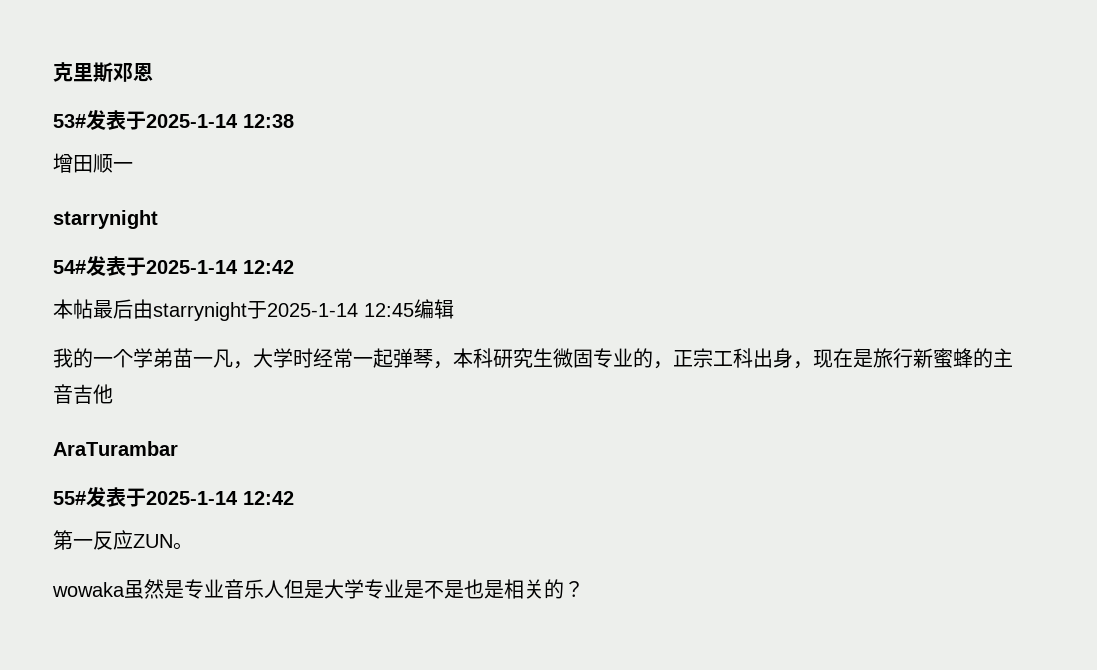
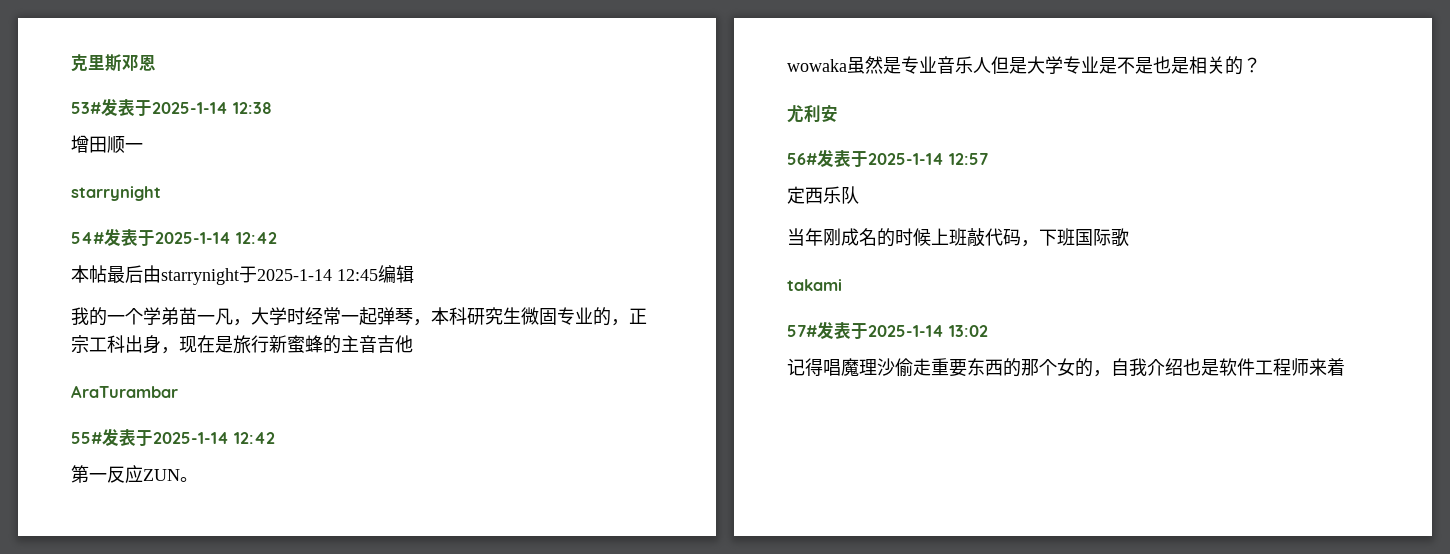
(584, 589) none -> [787,105,838,123] [787,149,988,167] [787,186,859,204] [787,228,1129,247] [787,279,842,291] [787,321,988,339] [787,358,1345,377] // 尤利安 // 56#发表于2025-1-14 12:57 // 定西乐队 // 当年刚成名的时候上班敲代码，下班国际歌 // takami // 57#发表于2025-1-14 13:02 // 记得唱魔理沙偷走重要东西的那个女的，自我介绍也是软件工程师来着

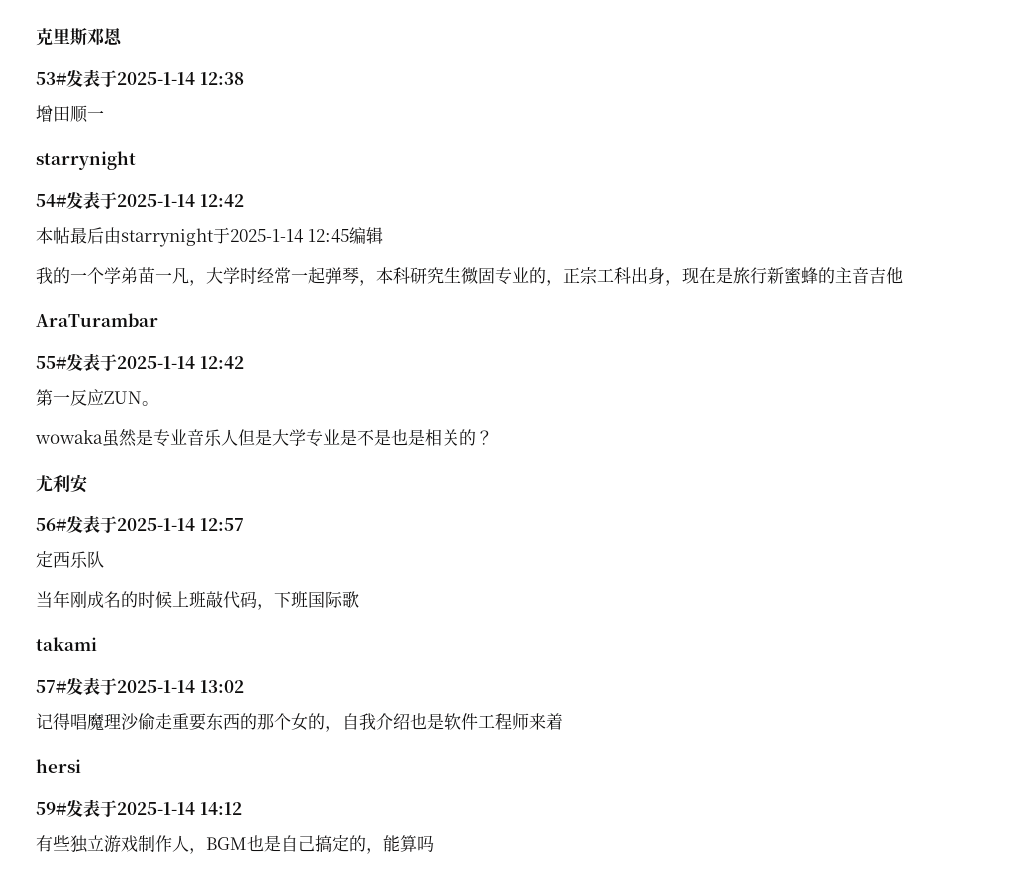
(1345, 367) none -> [36,759,81,773] [36,799,242,817] [36,835,434,854] // hersi // 59#发表于2025-1-14 14:12 // 有些独立游戏制作人，BGM也是自己搞定的，能算吗

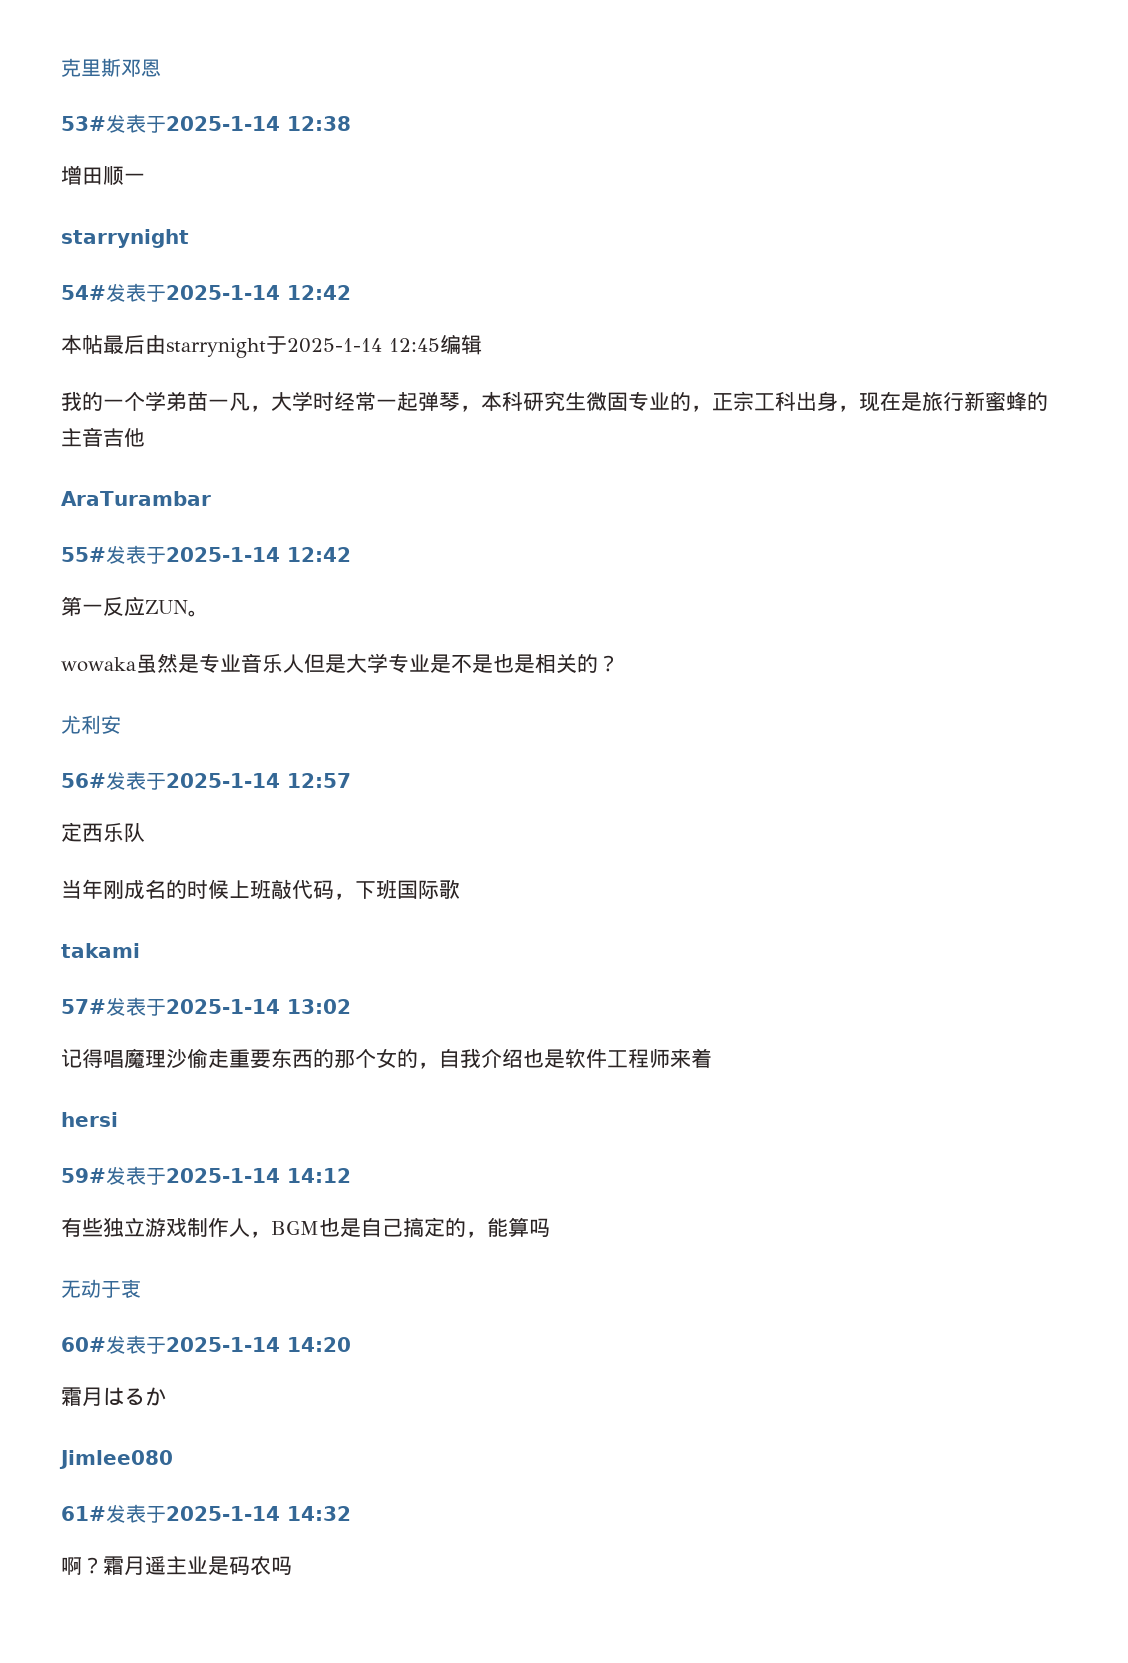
(434, 843) none -> [61,1279,141,1298] [61,1335,351,1354] [61,1387,166,1406] [59,1450,173,1469] [61,1504,351,1523] [61,1555,292,1576] // 无动于衷 // 60#发表于2025-1-14 14:20 // 霜月はるか // Jimlee080 // 61#发表于2025-1-14 14:32 // 啊？霜月遥主业是码农吗

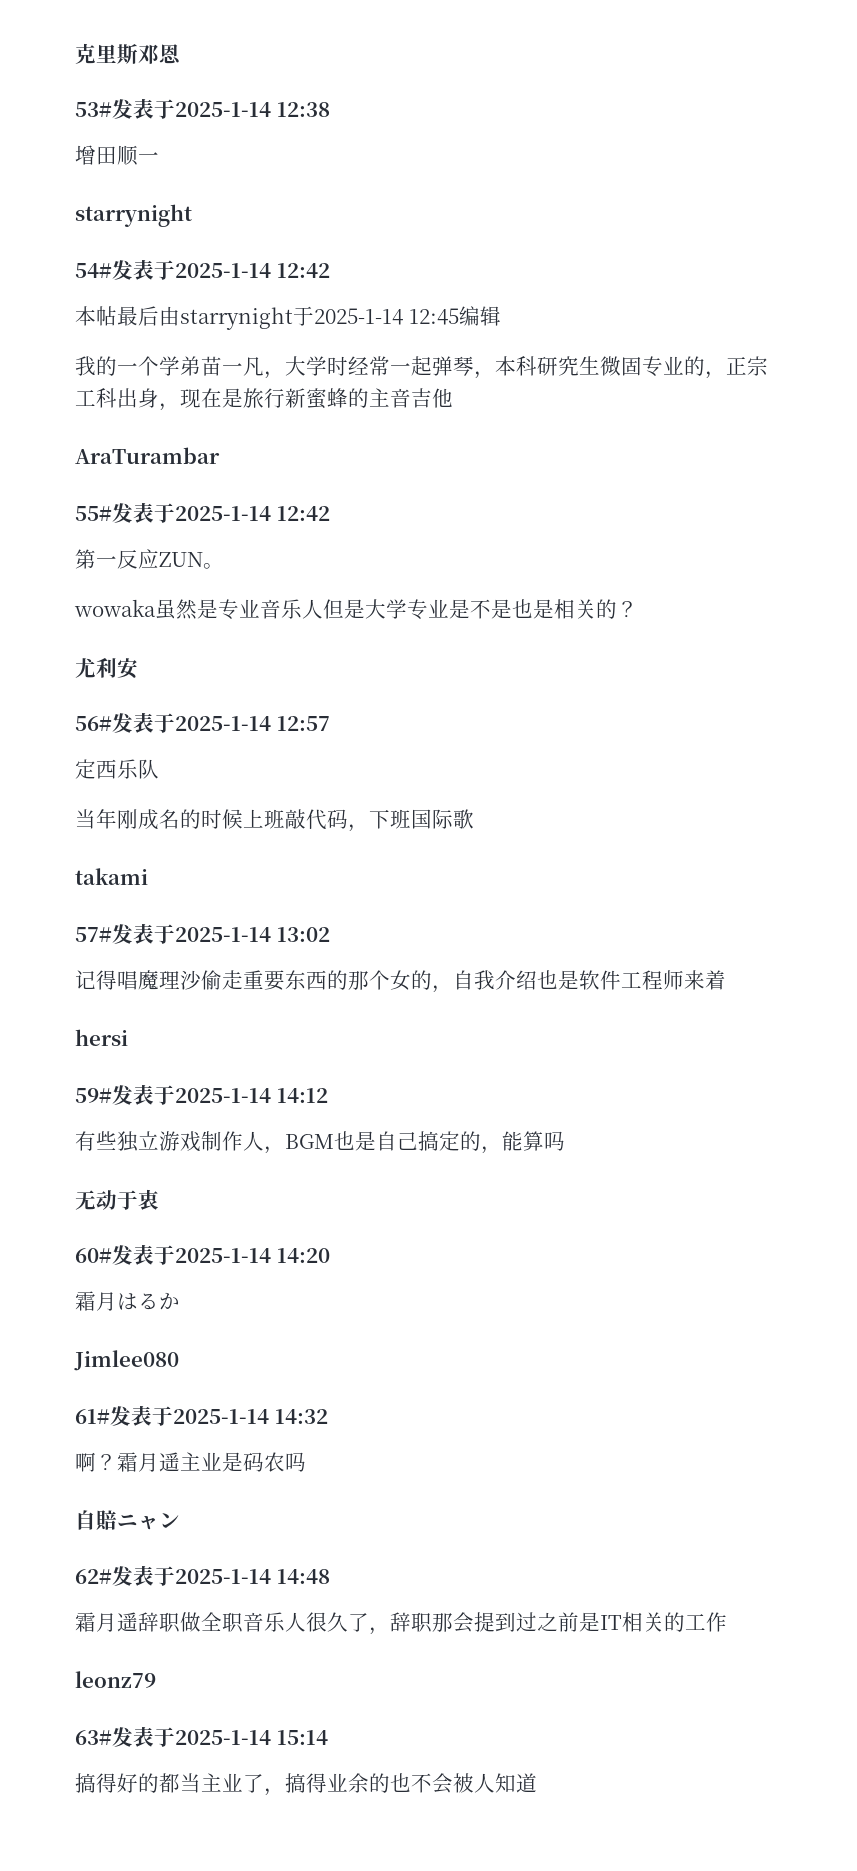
(292, 1565) none -> [75,1510,180,1531] [75,1565,330,1586] [75,1612,727,1635] [75,1671,156,1688] [75,1726,328,1747] [75,1773,537,1796] // 自賠ニャン // 62#发表于2025-1-14 14:48 // 霜月遥辞职做全职音乐人很久了，辞职那会提到过之前是IT相关的工作 // leonz79 // 63#发表于2025-1-14 15:14 // 搞得好的都当主业了，搞得业余的也不会被人知道

